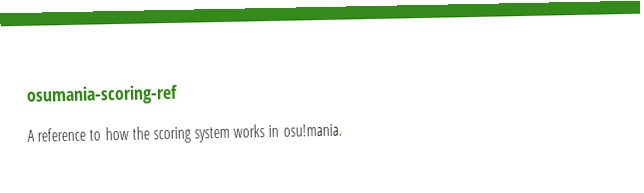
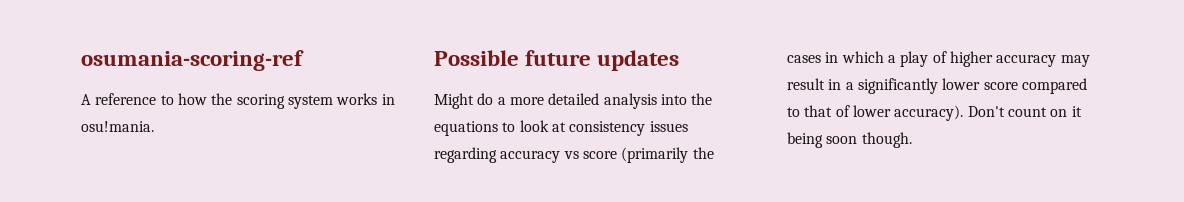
(342, 130) none -> [434,50,680,71] [434,93,713,109] [434,120,688,136] [434,147,714,163] [787,51,1090,67] [787,78,1087,94] [787,105,1082,121] [787,132,912,148] // Possible future updates // Might do a more detailed analysis into the equations to look at consistency issues regarding accuracy vs score (primarily the cases in which a play of higher accuracy may result in a significantly lower score compared to that of lower accuracy). Don't count on it being soon though.

